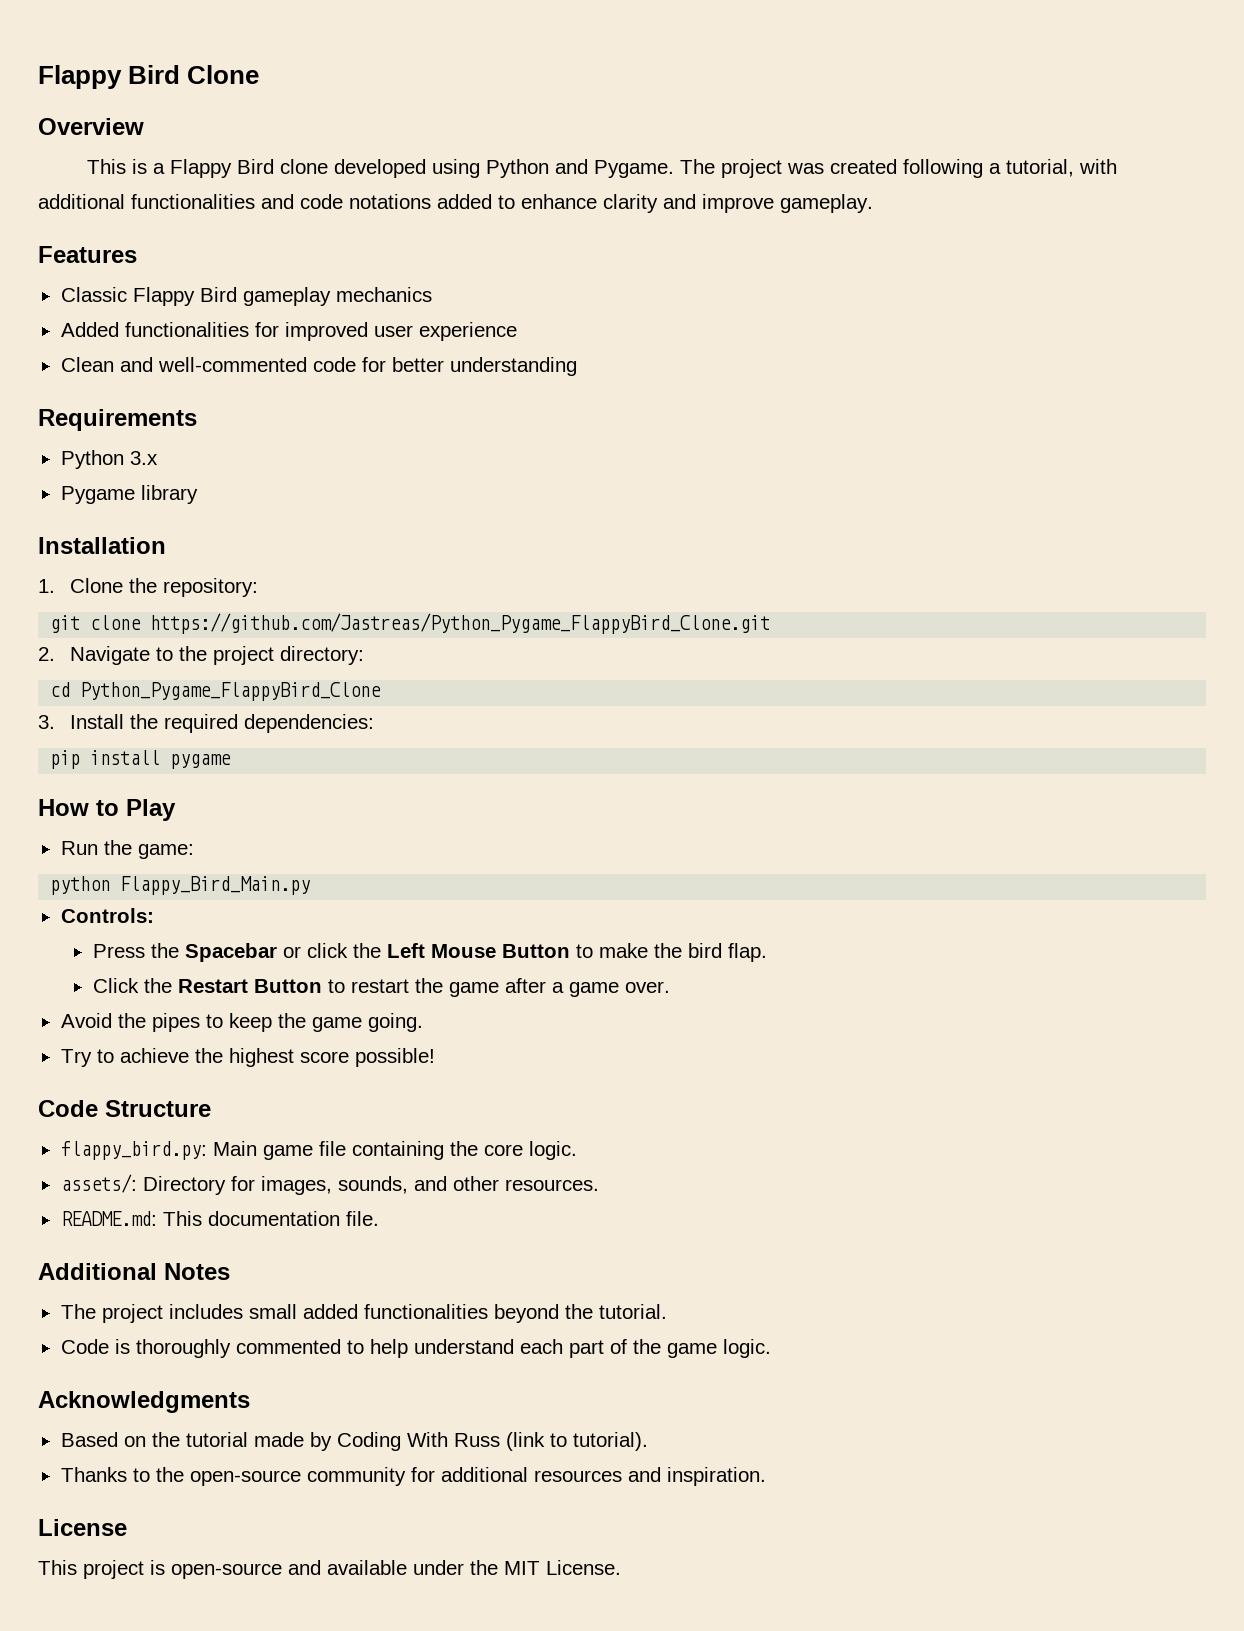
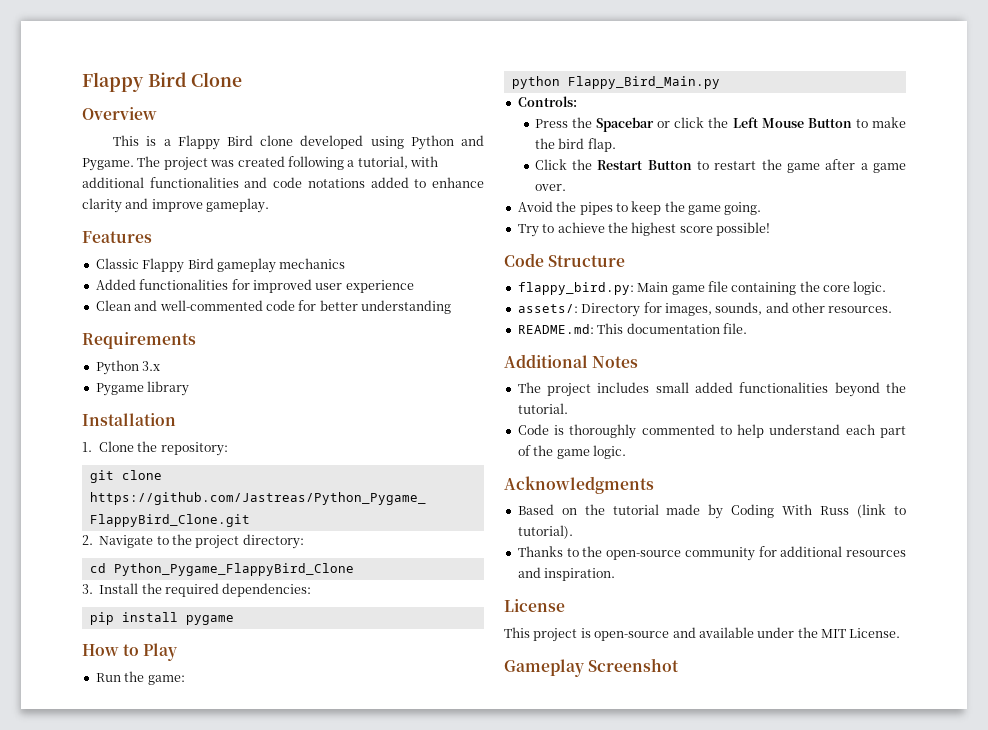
(621, 1567) none -> [504,658,680,677] // Gameplay Screenshot

